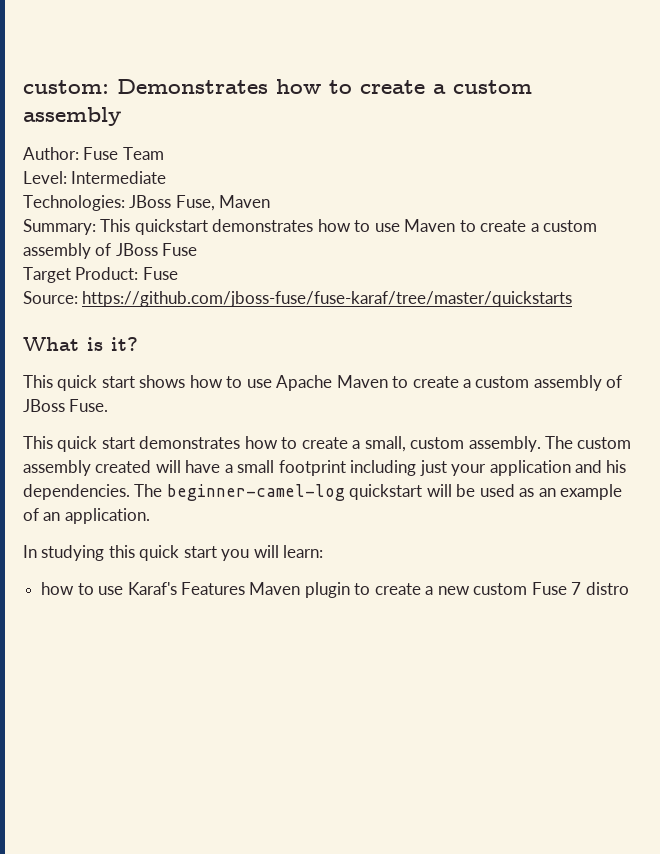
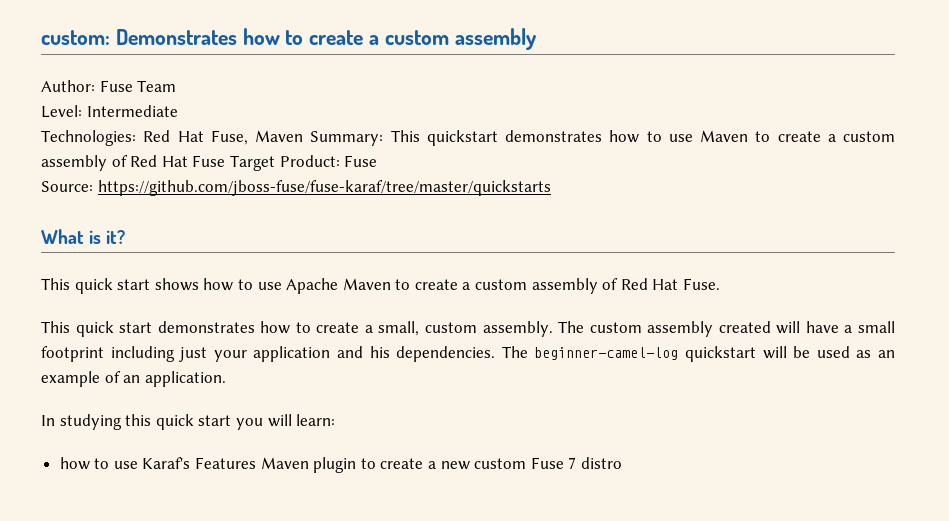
[129,195,172,208] JBoss -> [143,130,204,142] Red Hat
(271, 201) // -> (303, 136) none
[115,243,198,256] JBoss Fuse // -> [130,155,226,167] Red Hat Fuse
[23,399,65,412] JBoss -> [620,278,679,290] Red Hat

